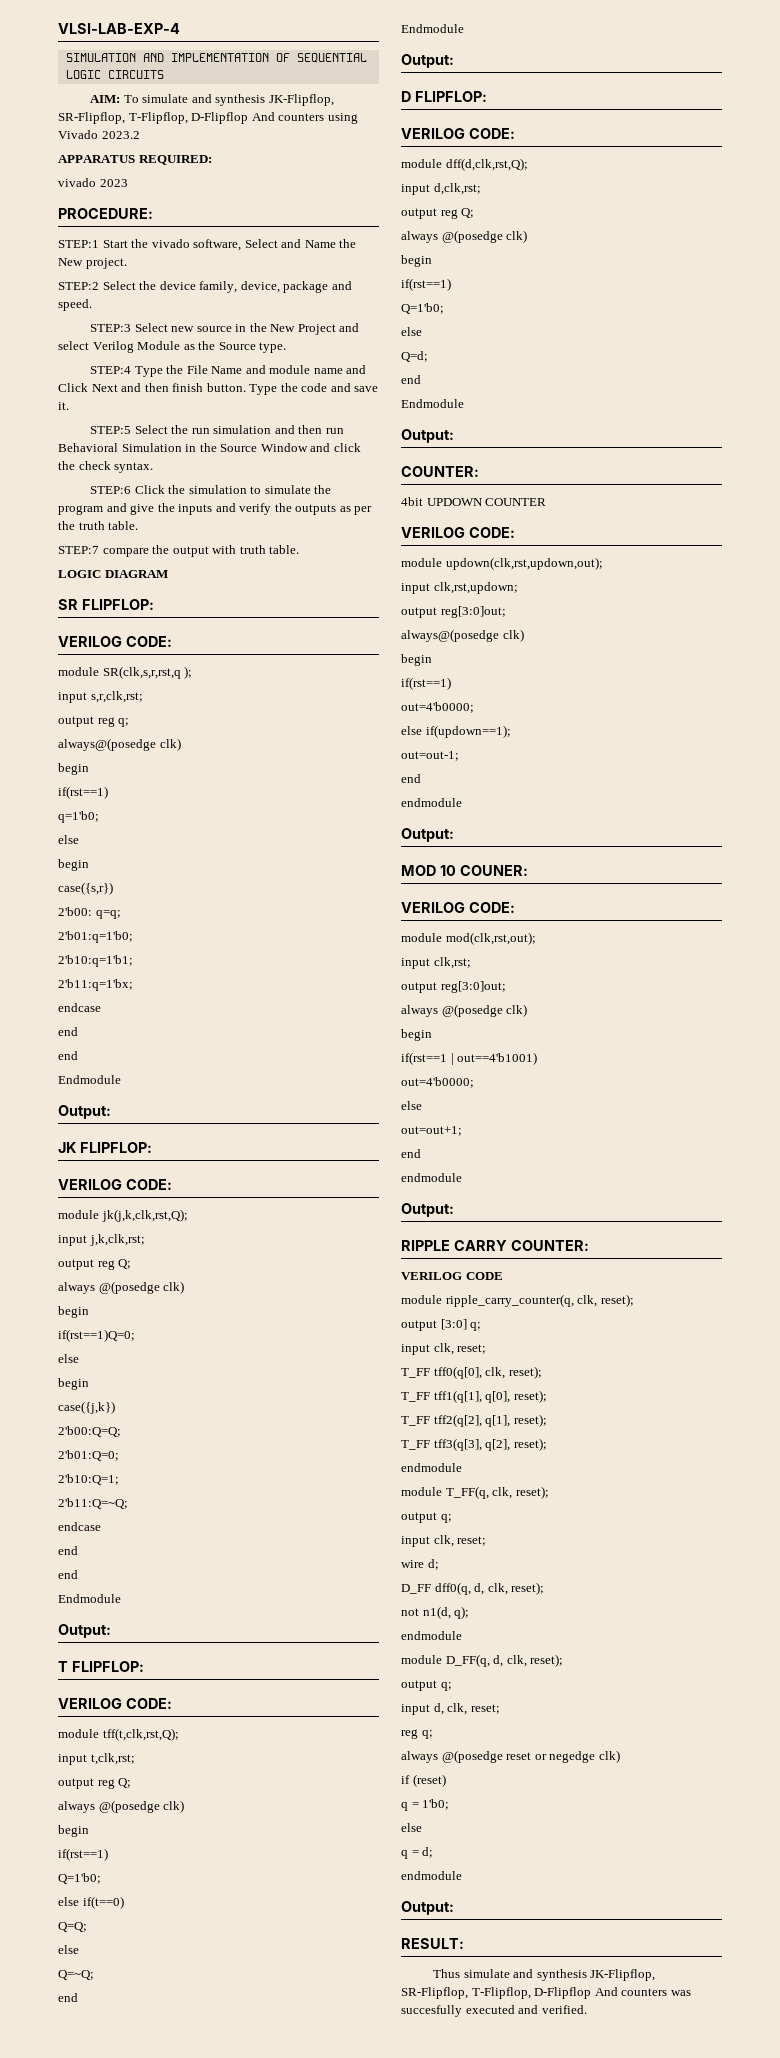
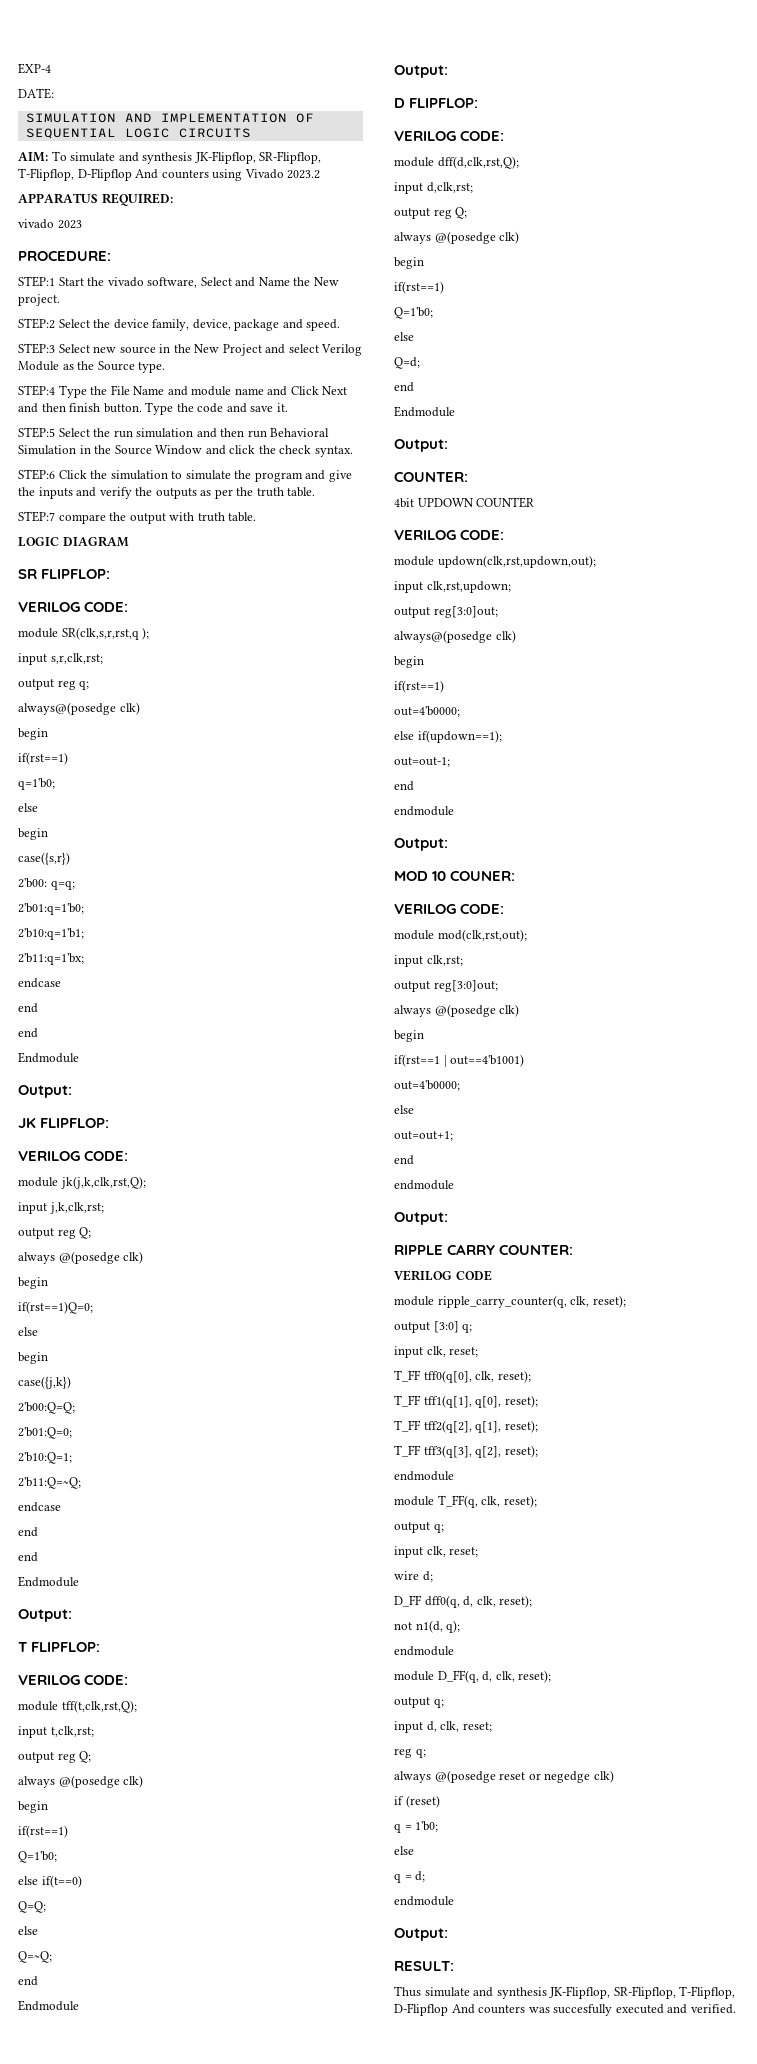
[58,23,180,34] VLSI-LAB-EXP-4 -> [18,63,51,74] [18,88,54,99] EXP-4 // DATE:

